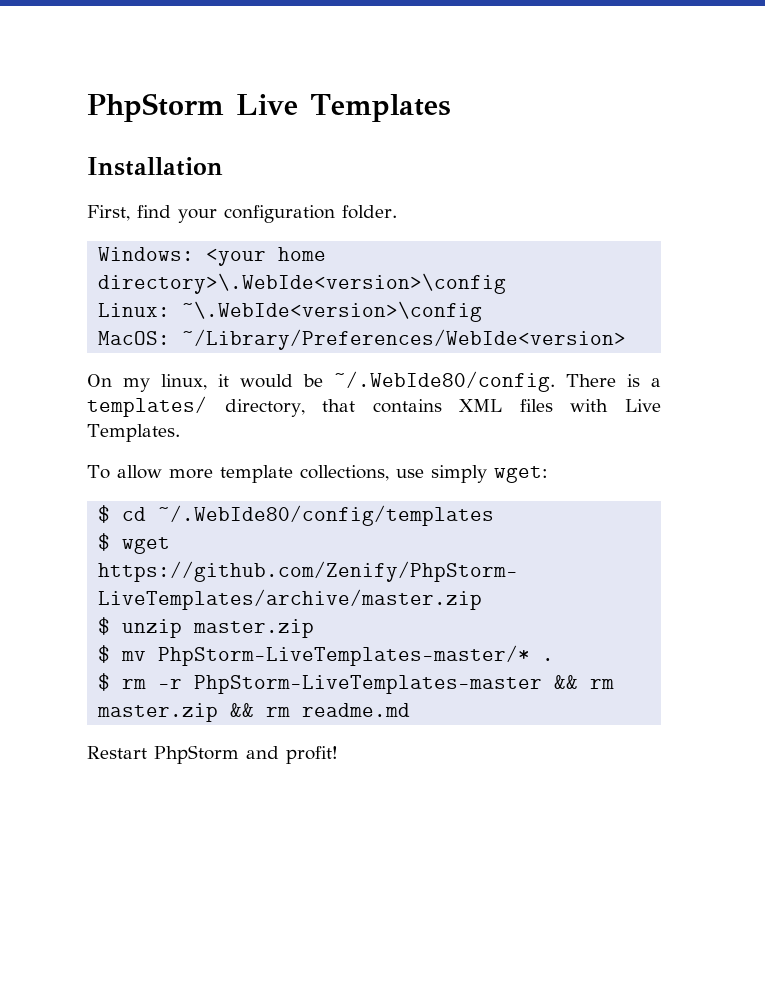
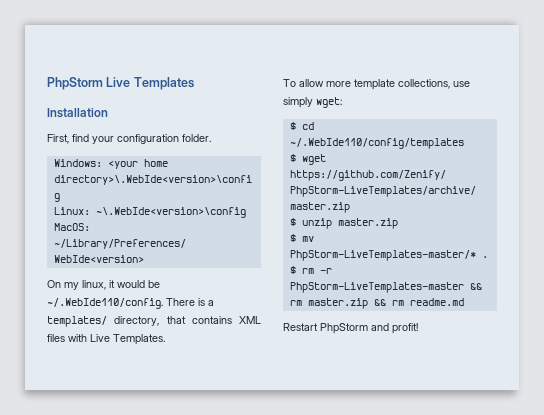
[334,371,555,392] ~/.WebIde80/config. -> [47,298,163,309] ~/.WebIde110/config.
[158,505,495,526] ~/.WebIde80/config/templates -> [289,138,464,149] ~/.WebIde110/config/templates

